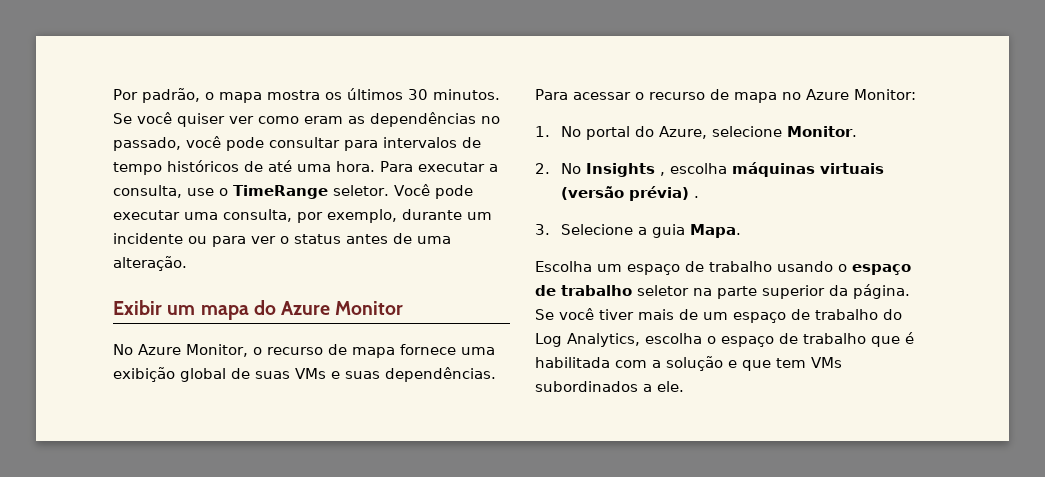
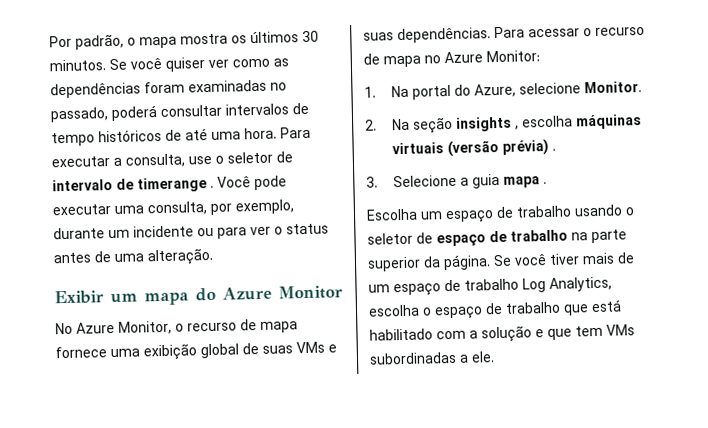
[304,116,343,124] eram -> (270, 63) none
[481,116,500,124] [113,136,378,151] no passado, você pode consultar para -> [144,79,287,94] [50,104,222,123] foram examinadas no passado, poderá consultar
[233,185,389,199] TimeRange seletor. -> [227,151,293,164] [52,177,214,193] seletor de intervalo de timerange .
[560,126,581,137] No -> [391,85,410,98] Na
[560,163,655,177] No Insights -> [392,116,513,134] Na seção insights
[689,224,741,238] Mapa. -> [503,176,548,188] mapa .
[852,264,911,275] [535,285,689,296] espaço de trabalho seletor -> [367,229,568,247] seletor de espaço de trabalho
[883,309,902,320] do -> (519, 284) none
[905,332,914,344] [535,357,610,368] é habilitada -> [591,299,622,313] [369,328,433,341] está habilitado
[535,381,638,392] subordinados -> [369,351,457,365] subordinadas

